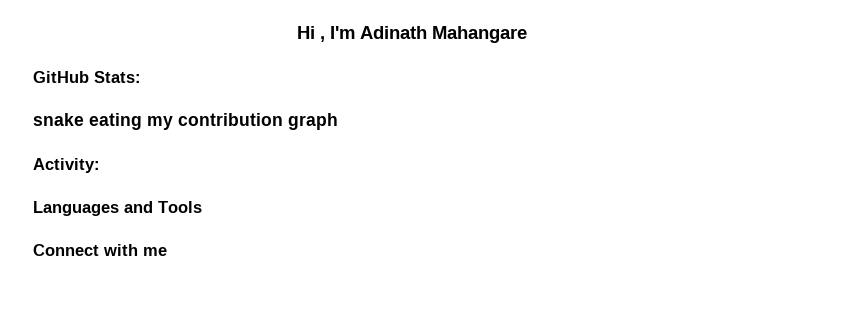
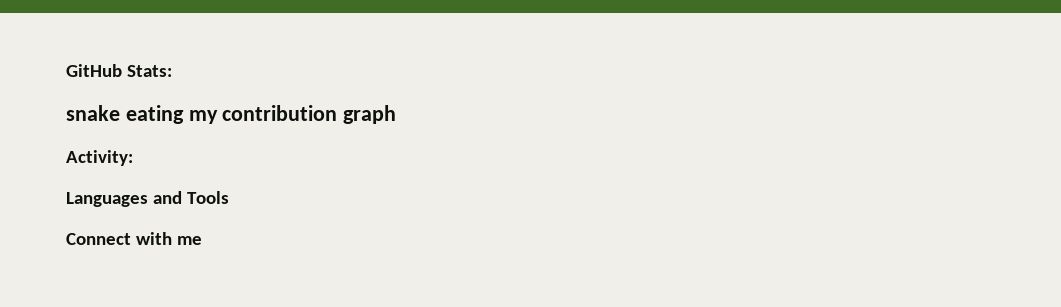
[297,26,527,43] Hi , I'm Adinath Mahangare // -> (66, 70) none

